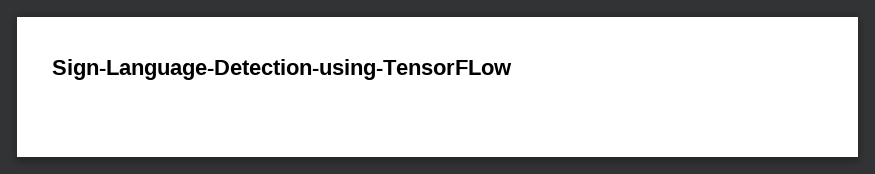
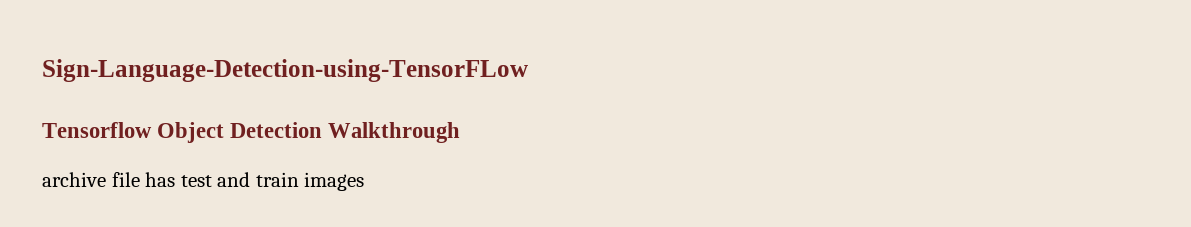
(512, 69) none -> [42,122,461,143] [42,172,365,191] // Tensorflow Object Detection Walkthrough // archive file has test and train images

